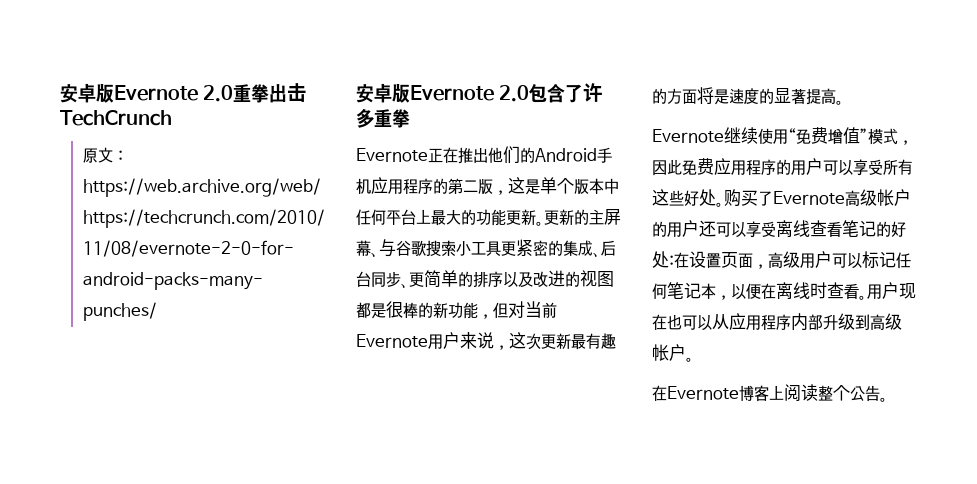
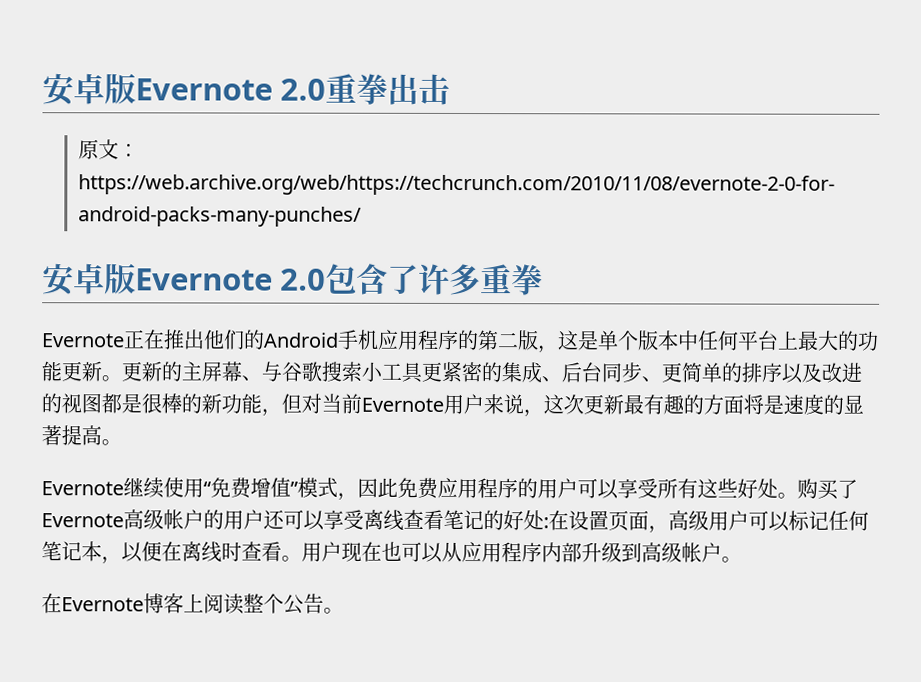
[60,110,172,126] TechCrunch -> (451, 89) none

